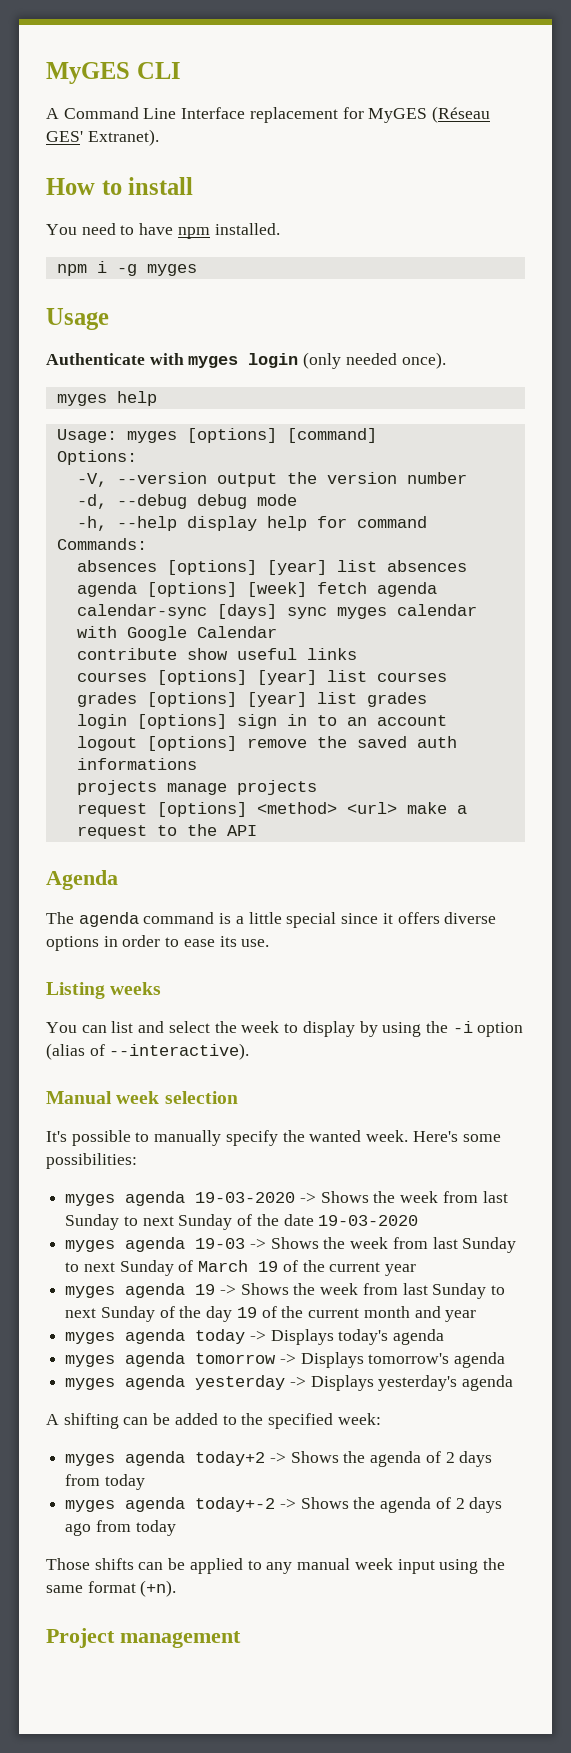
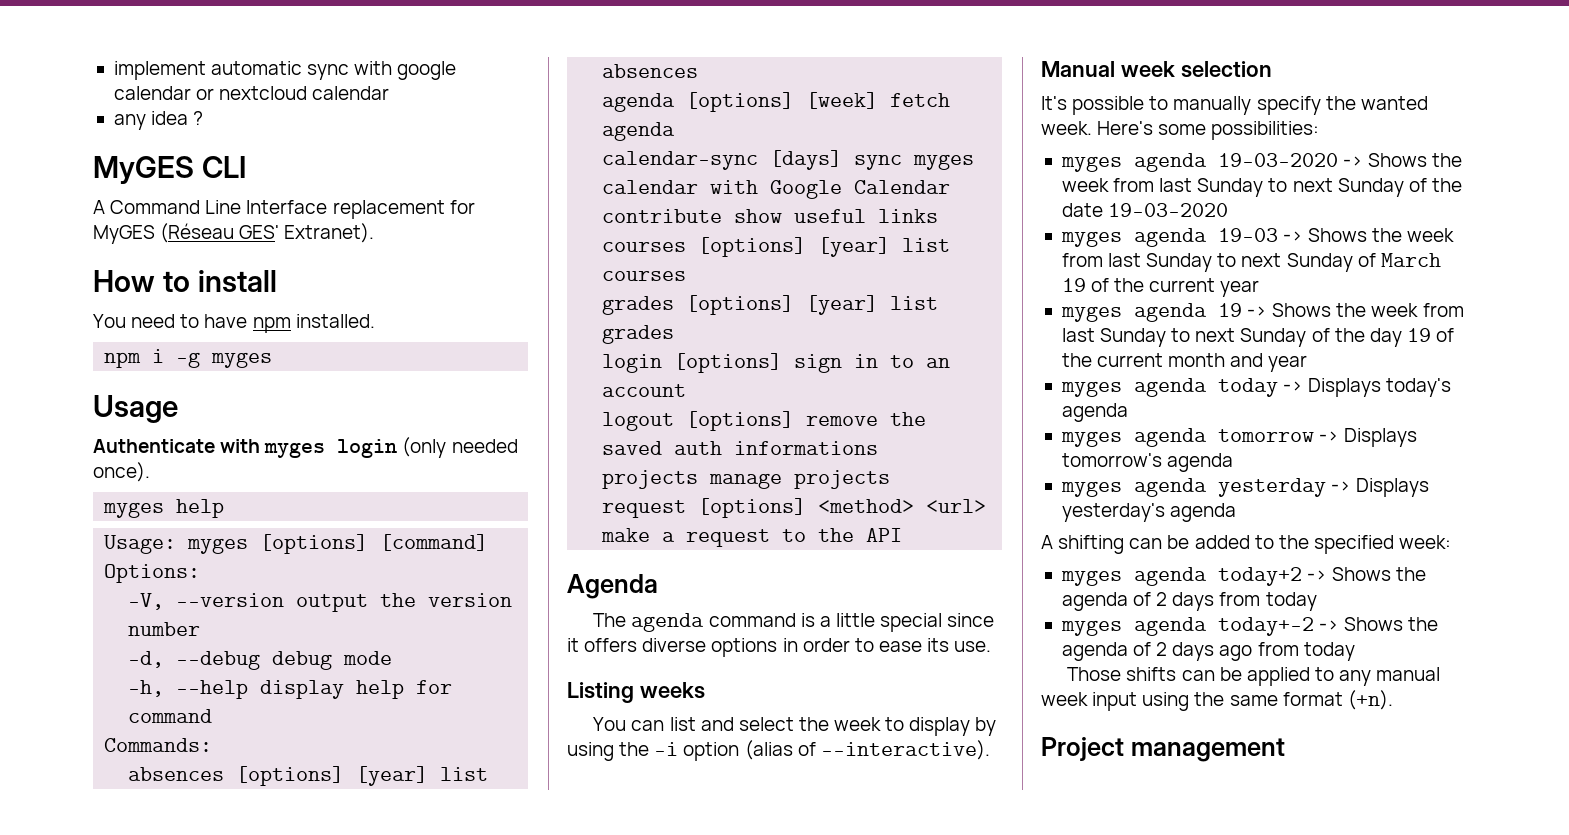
(46, 73) none -> [113,61,457,80] [113,86,390,100] [113,111,204,130] implement automatic sync with google calendar or nextcloud calendar // any idea ? //

